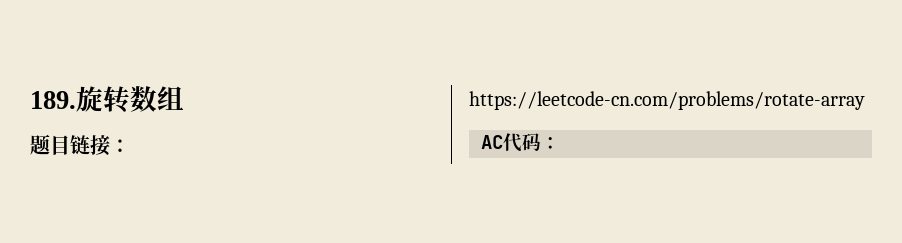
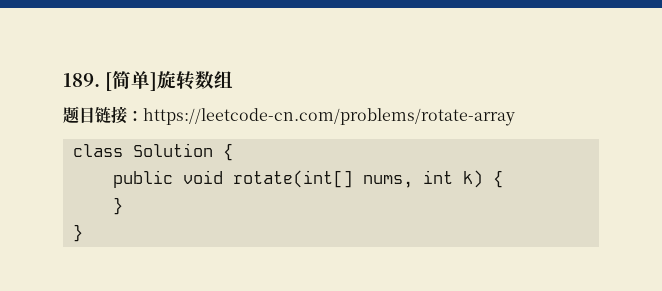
(76, 100) none -> [105,71,157,91] [简单]
[481,133,560,152] AC代码： -> [72,143,233,161] [112,170,503,188] [112,197,123,215] [72,224,83,242] class Solution { // public void rotate(int[] nums, int k) { // } // }

